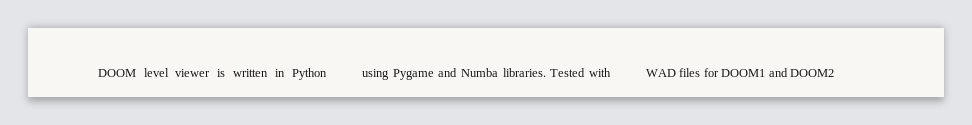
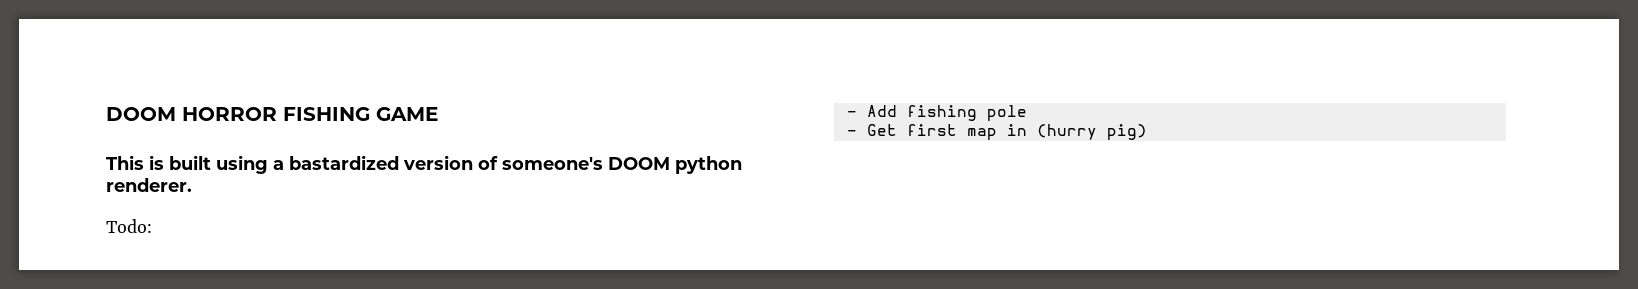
[97,68,834,80] DOOM level viewer is written in Python using Pygame and Numba libraries. Tested with WAD files for DOOM1 and DOOM2 -> [106,107,438,121] [106,155,742,174] [106,178,192,192] [106,219,152,233] [846,105,1027,121] [846,124,1147,140] DOOM HORROR FISHING GAME // This is built using a bastardized version of someone's DOOM python renderer. // Todo: // - Add fishing pole // - Get first map in (hurry pig)

